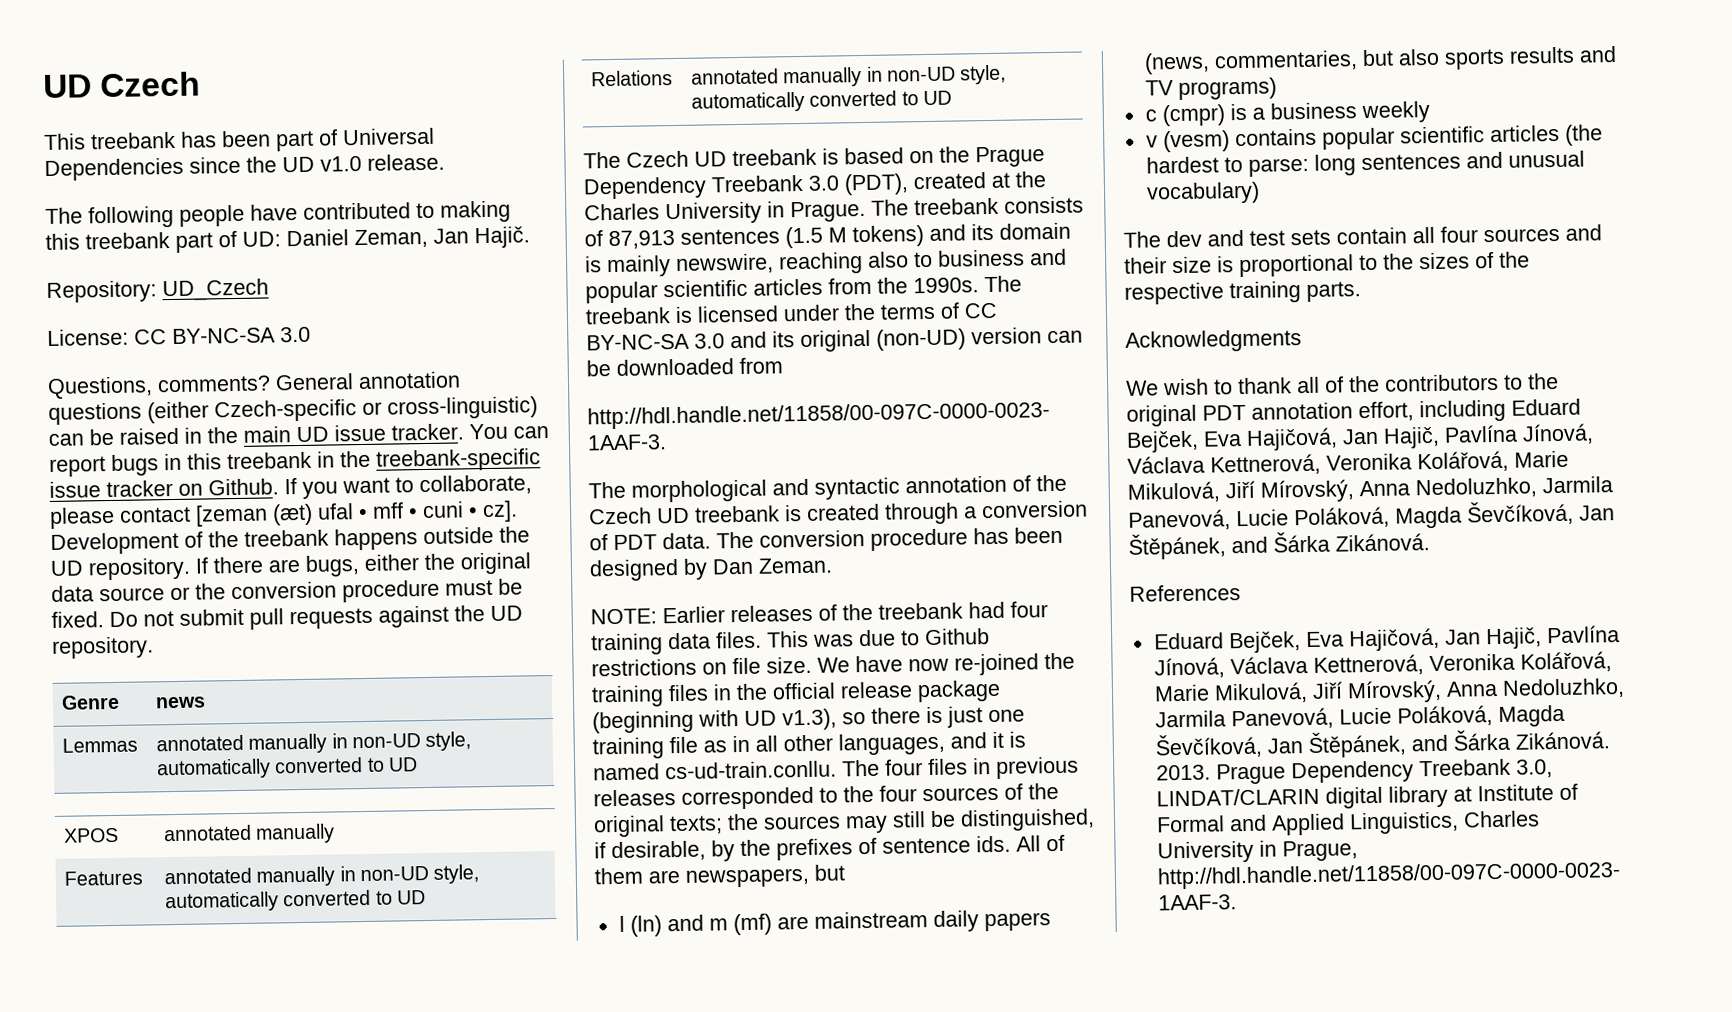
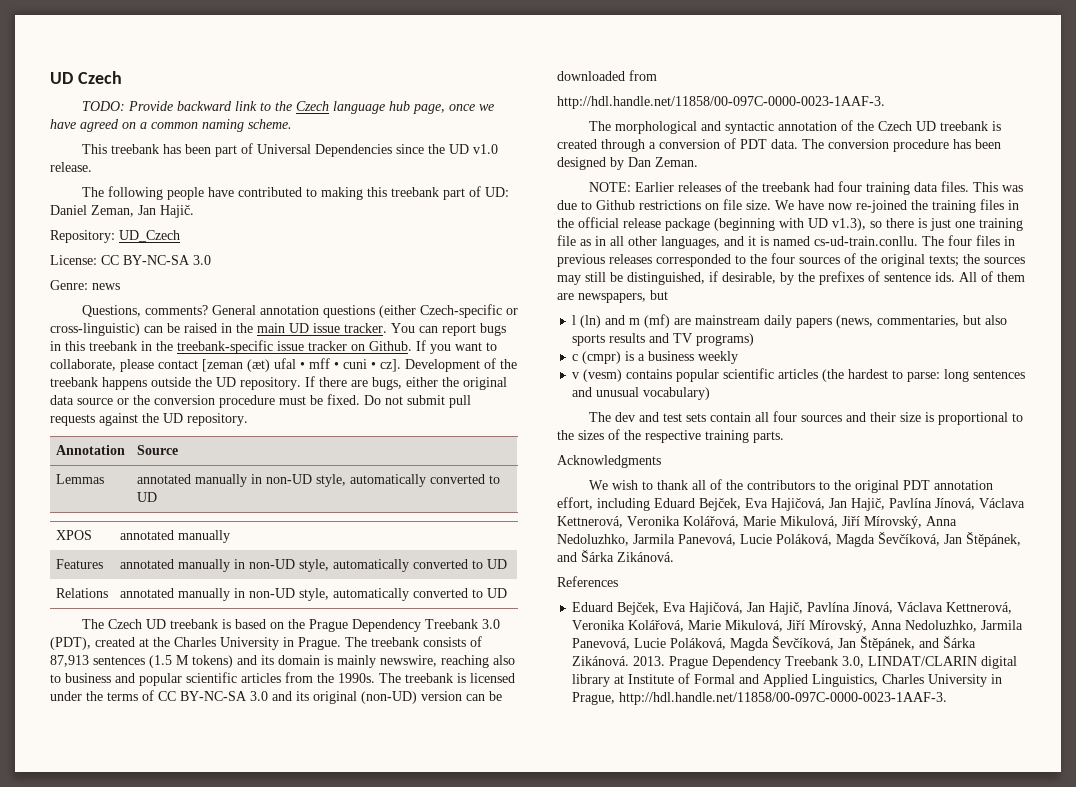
(201, 84) none -> [82,101,495,114] [50,119,292,132] // TODO: Provide backward link to the Czech language hub page, once we have agreed on a common naming scheme.
(311, 334) none -> [50,280,120,290] // Genre: news
[61,694,121,710] [155,696,207,709] Genre | news -> [55,445,125,455] [136,445,178,455] Annotation | Source

